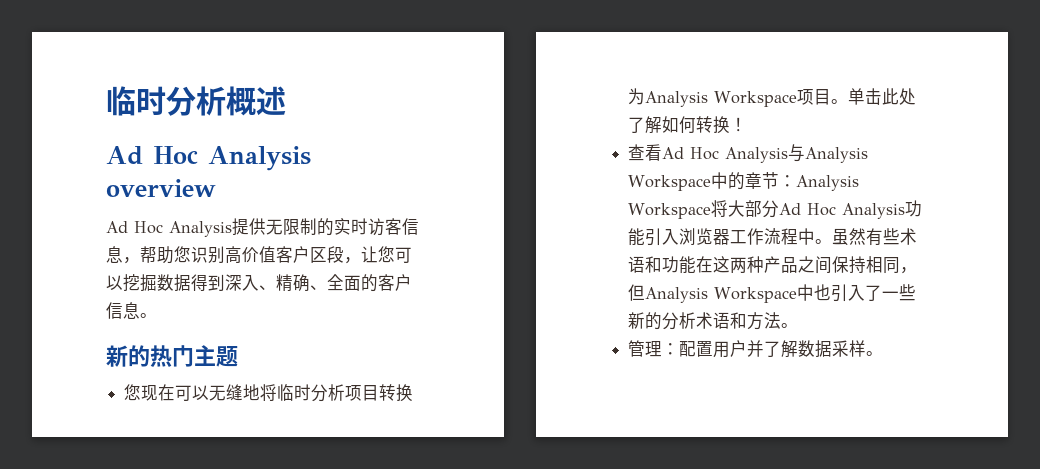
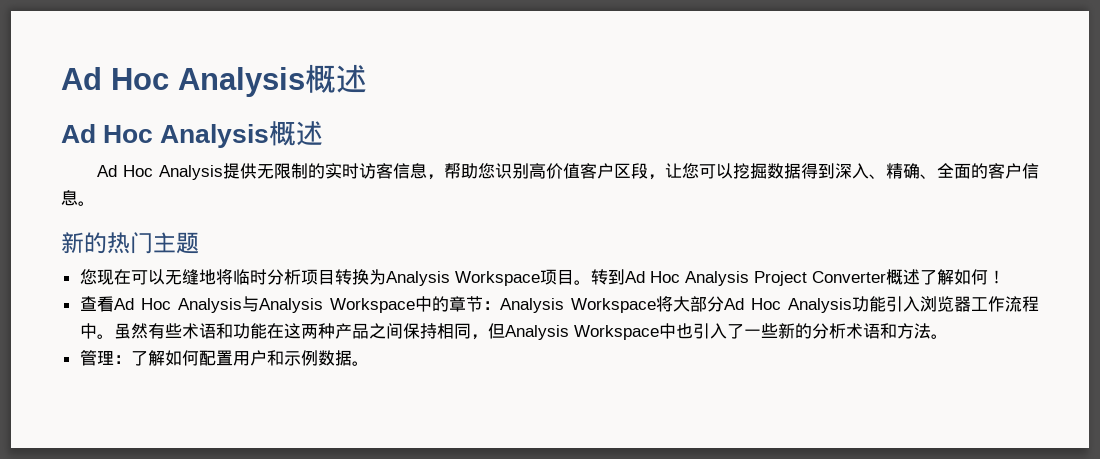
[106,86,286,116] [106,146,311,171] [106,179,216,197] 临时分析概述 // Ad Hoc Analysis overview -> [61,64,367,97] [61,121,324,148] Ad Hoc Analysis概述 // Ad Hoc Analysis概述
[848,88,917,105] [628,116,731,134] 单击此处了解如何转换 -> [590,269,988,286] 转到Ad Hoc Analysis Project Converter概述了解如何
[679,340,867,358] 配置用户并了解数据采样 -> [130,350,352,366] 了解如何配置用户和示例数据

